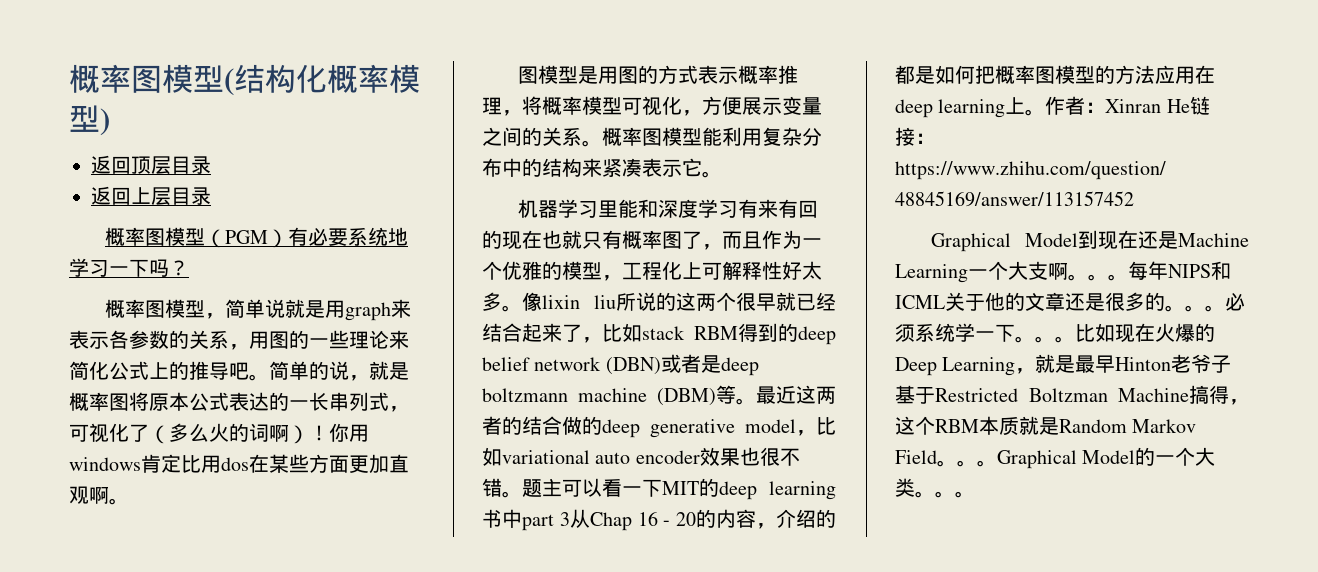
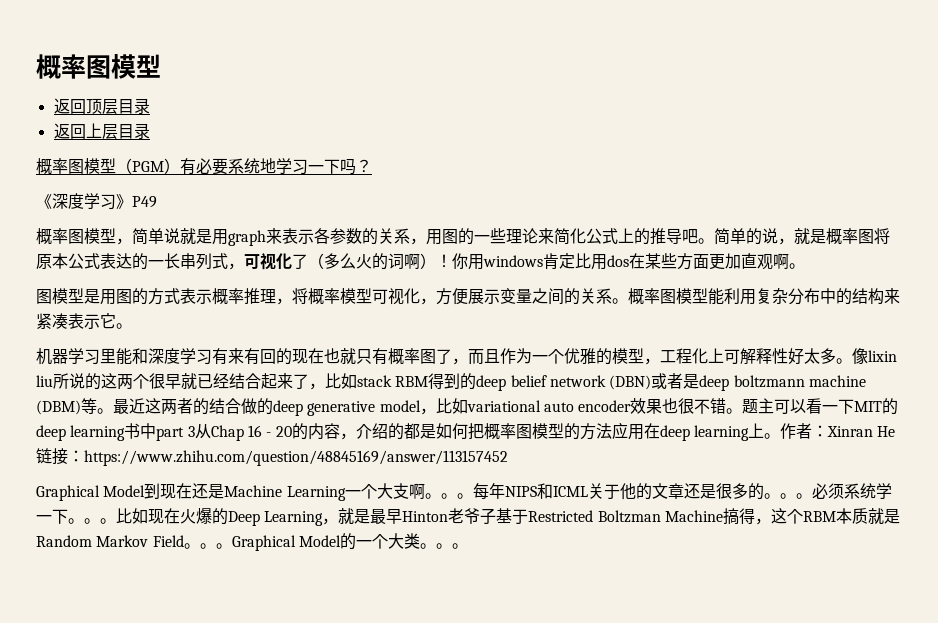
[69,64,420,96] [69,105,110,136] 概率图模型(结构化概率模型) -> [36,54,161,79] 概率图模型
(189, 268) none -> [36,193,157,210] // 《深度学习》P49

